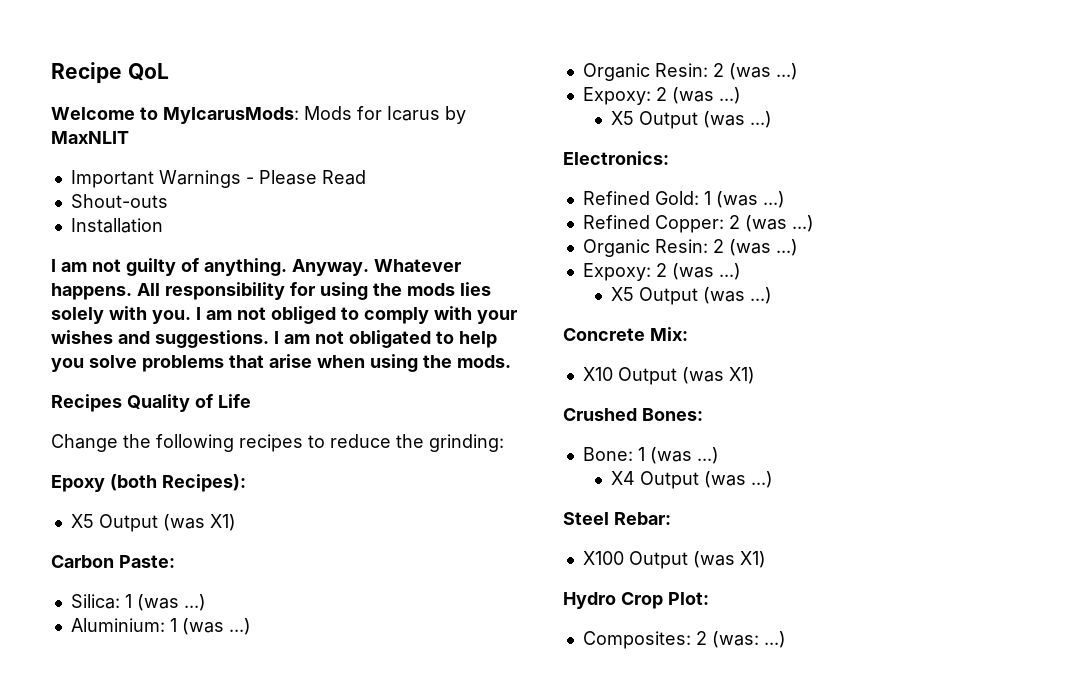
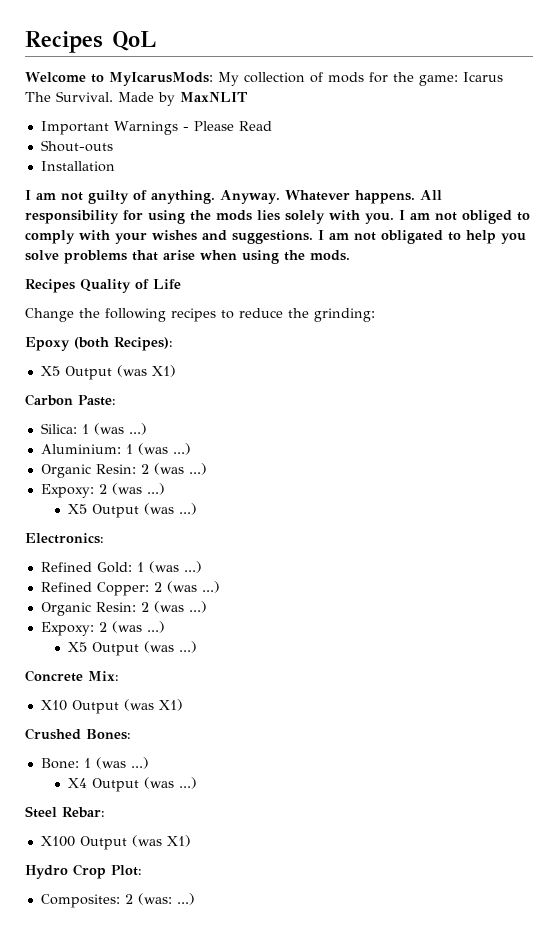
[51,62,122,84] Recipe -> [25,31,103,53] Recipes
[304,106,440,121] Mods for Icarus -> [217,72,503,86] [25,91,154,102] My collection of mods for the game: Icarus The Survival. Made

